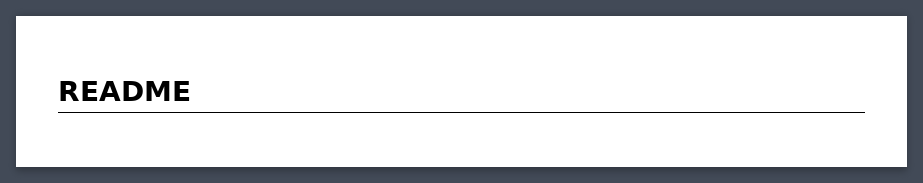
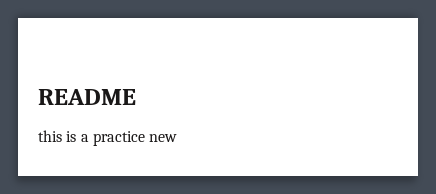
(191, 91) none -> [38,130,178,146] // this is a practice new

